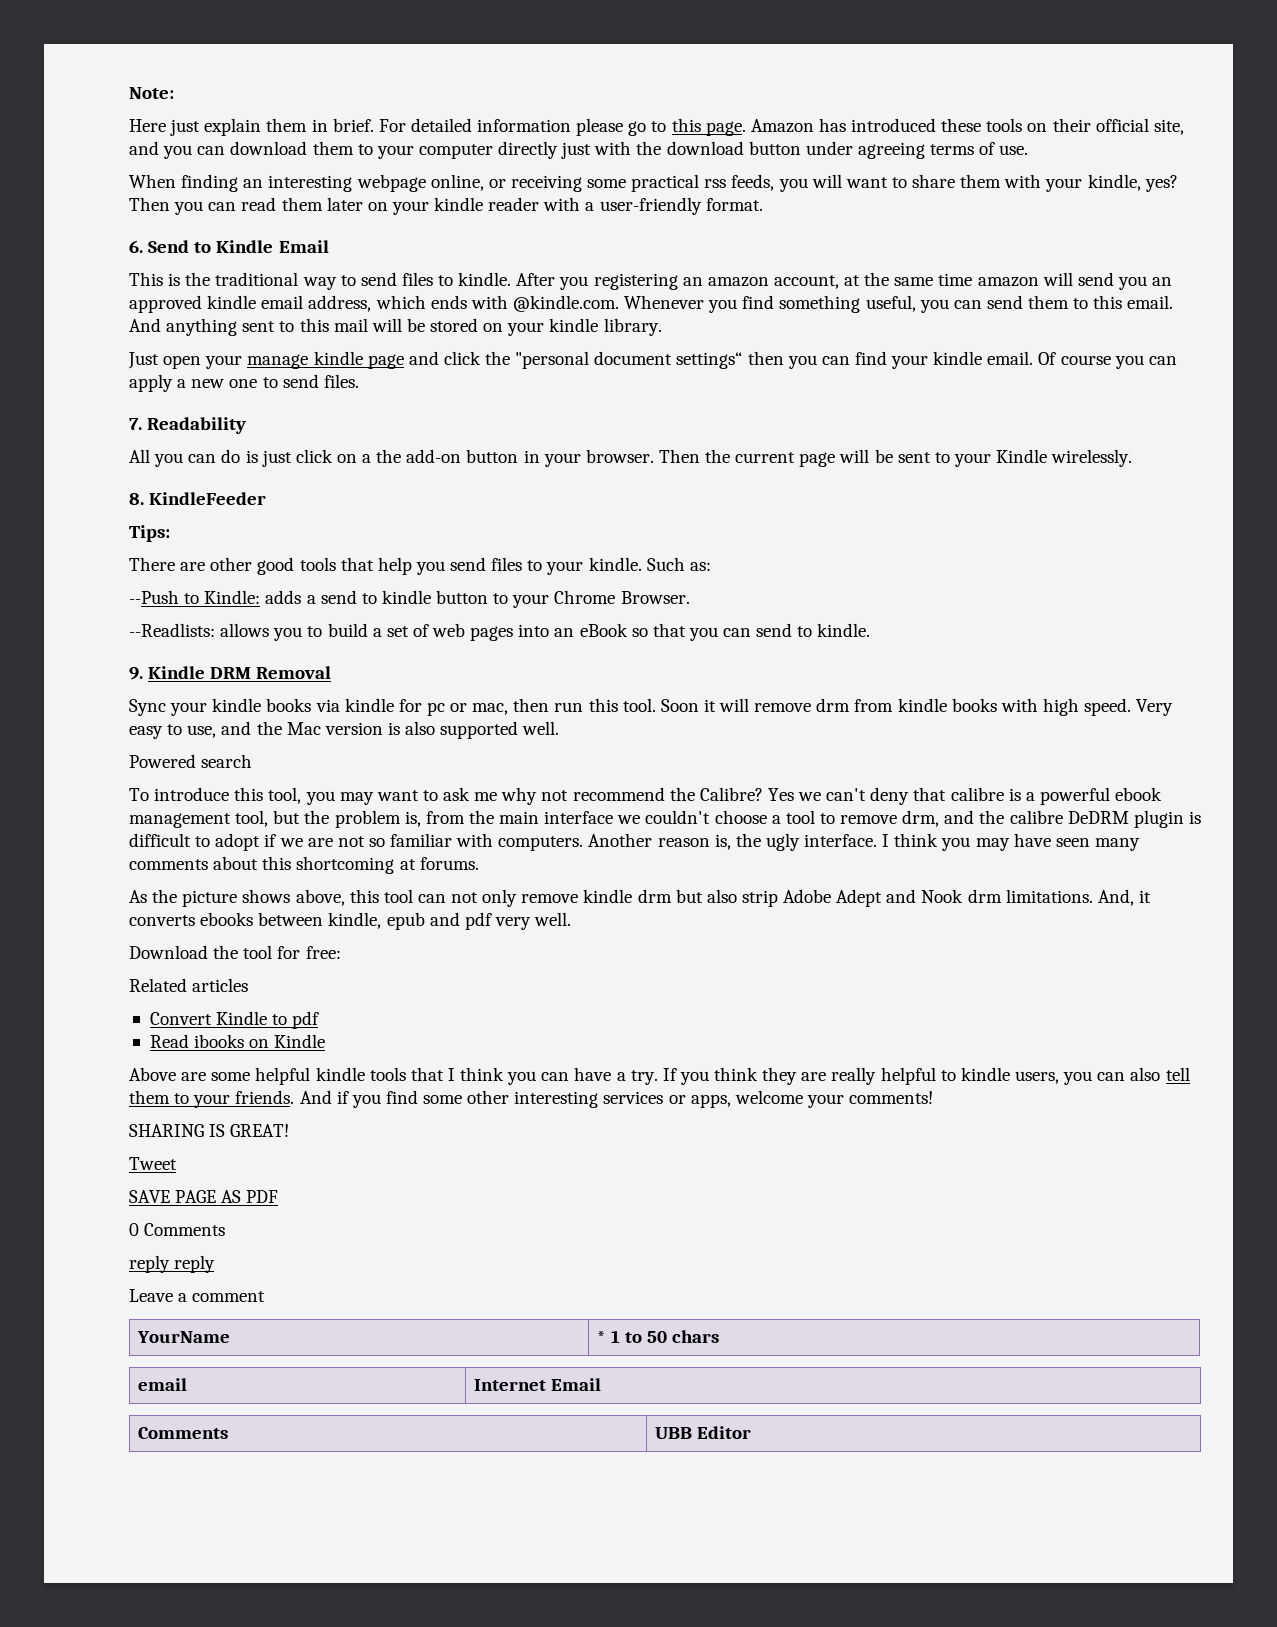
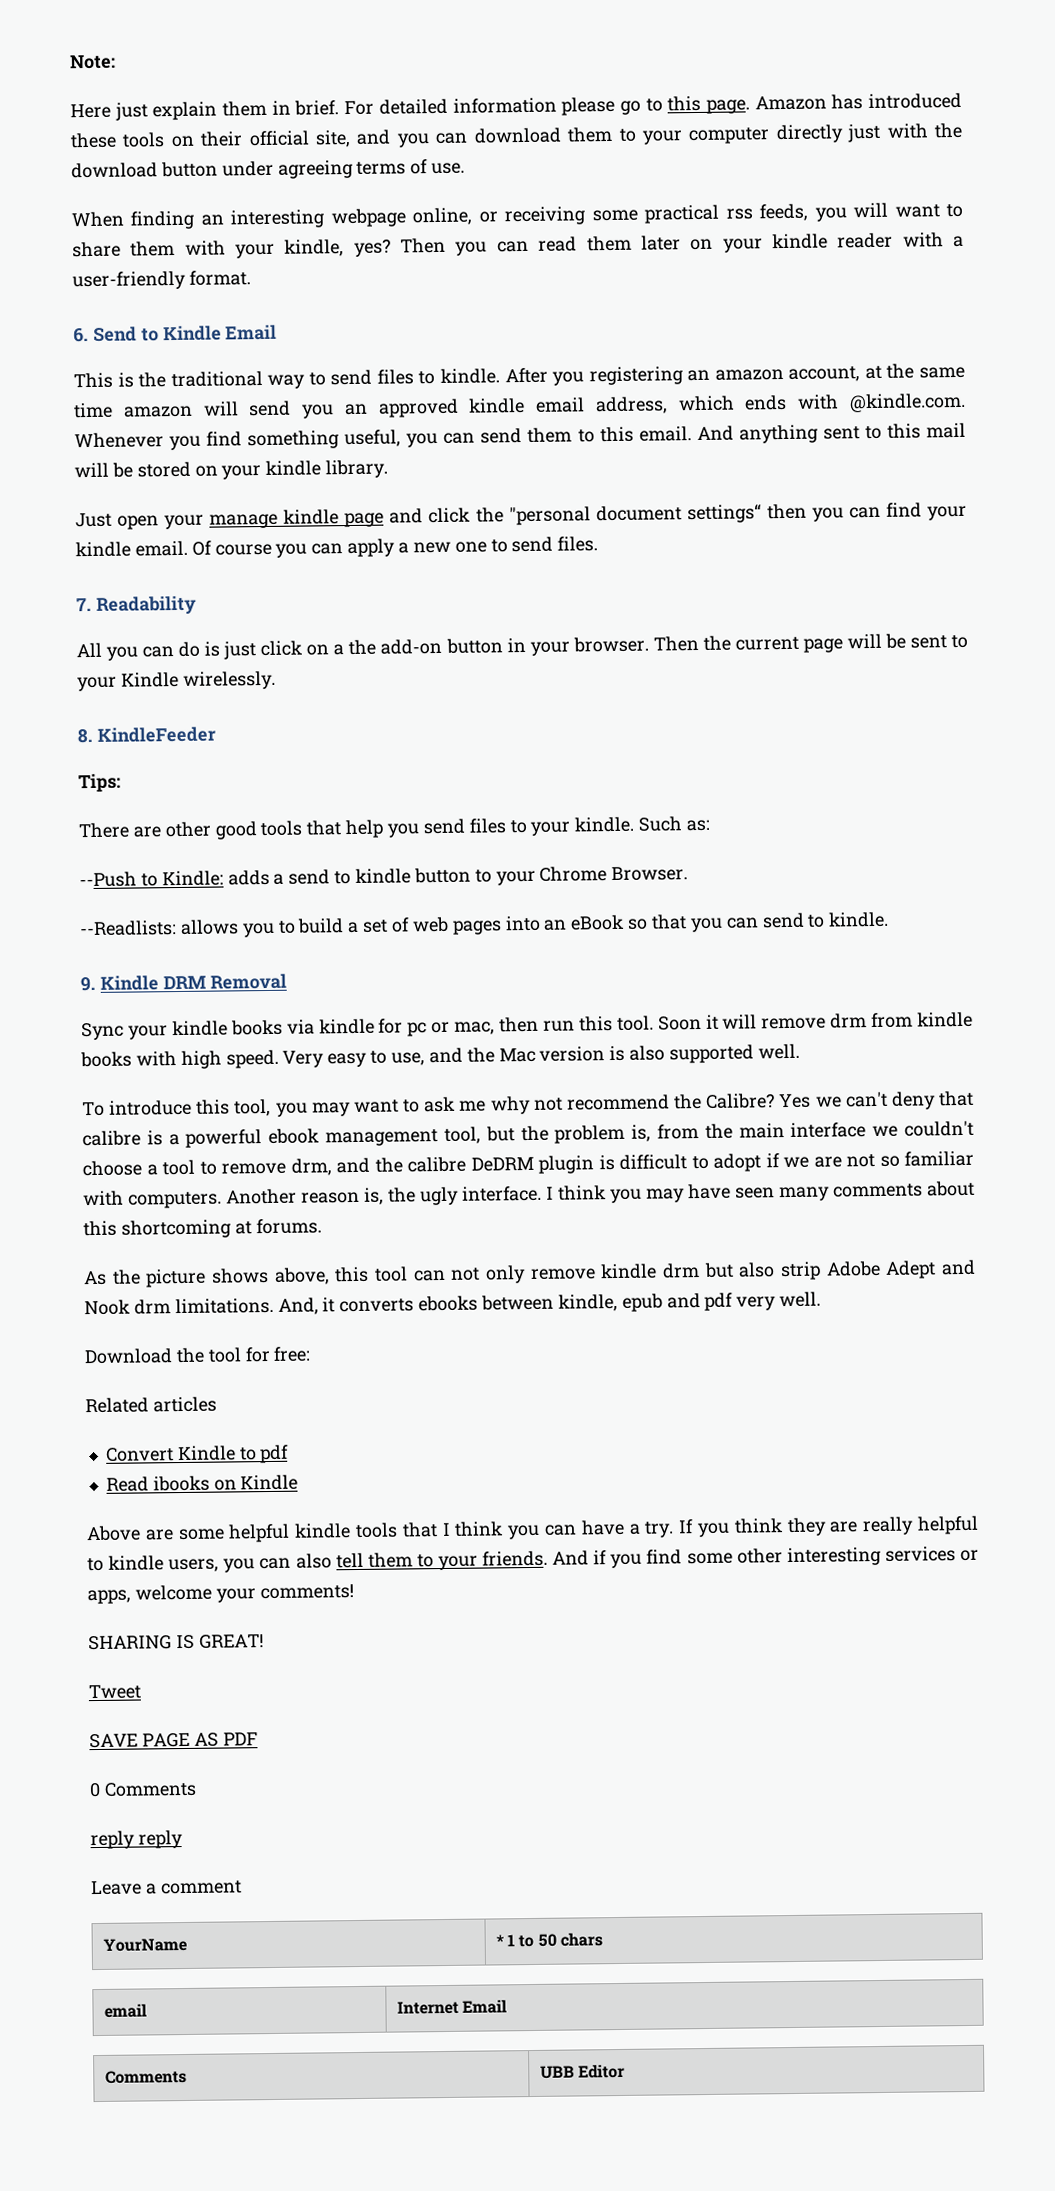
[129,754,253,768] // Powered search -> (800, 1051) none

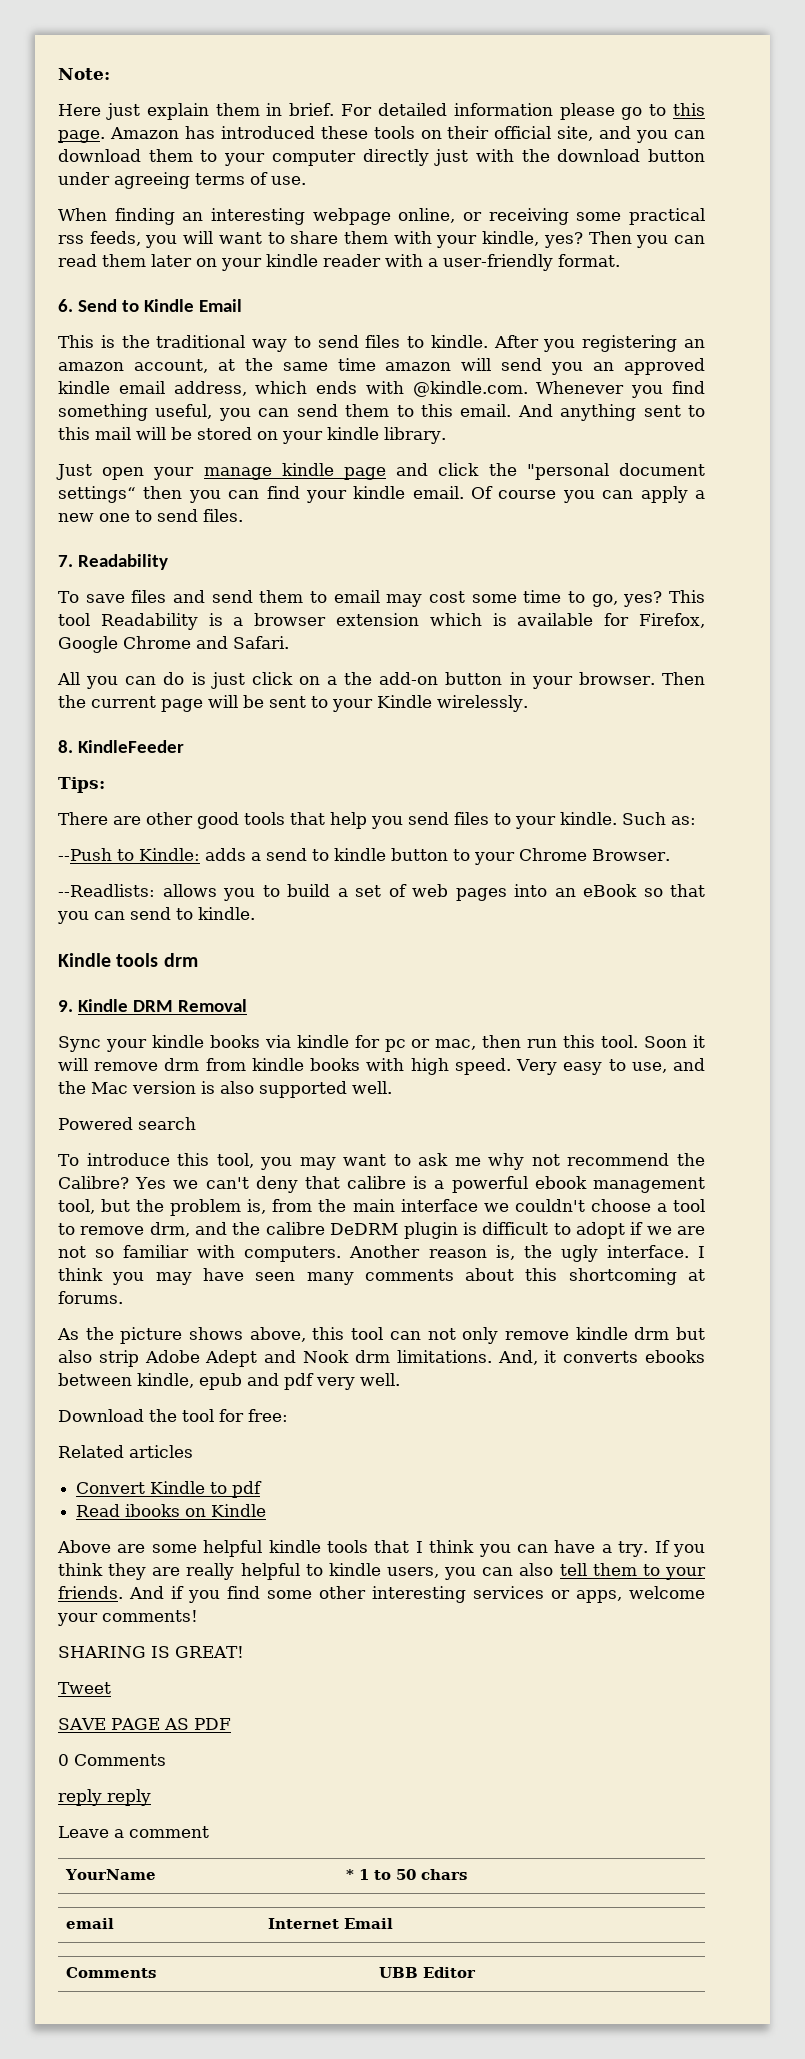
(197, 605) none -> [58,590,705,607] [58,613,705,630] [58,636,289,653] // To save files and send them to email may cost some time to go, yes? This tool Readability is a browser extension which is available for Firefox, Google Chrome and Safari.
(890, 919) none -> [58,953,198,967] // Kindle tools drm
(800, 1051) none -> [58,1117,196,1130] // Powered search

